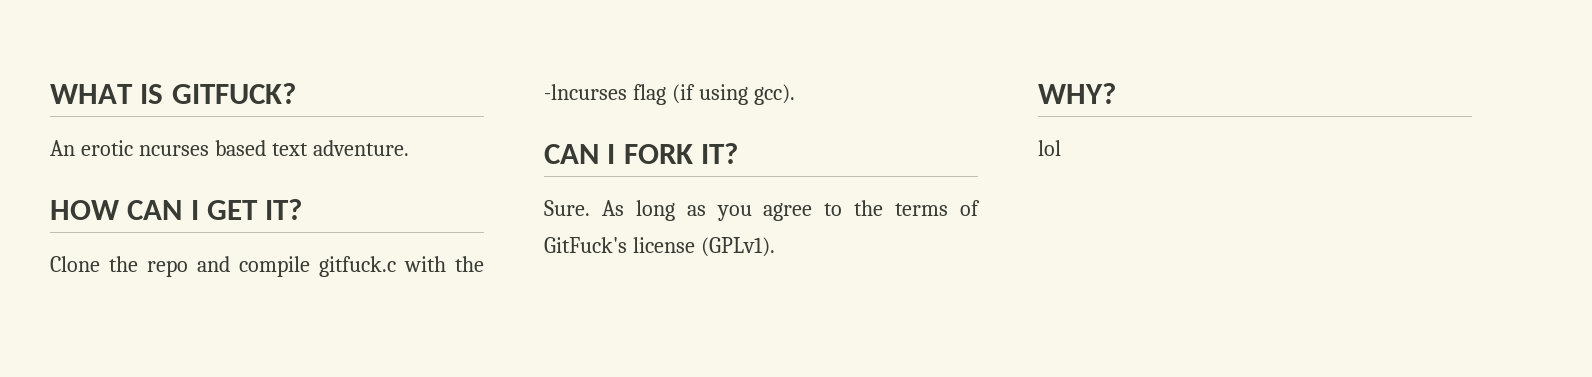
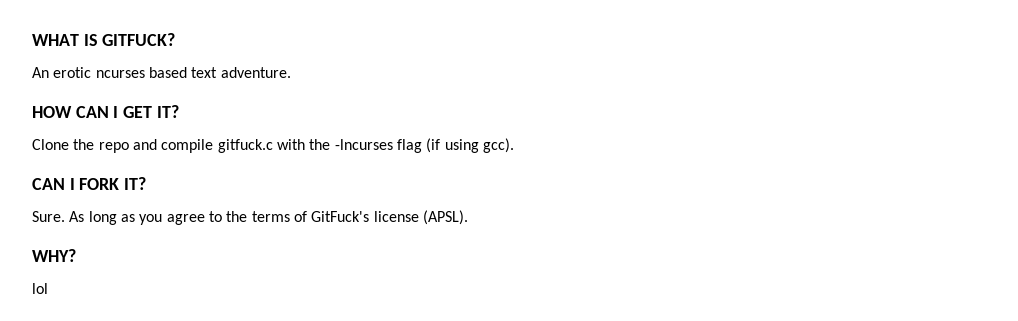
[700,237,775,257] (GPLv1). -> [422,210,468,225] (APSL).

